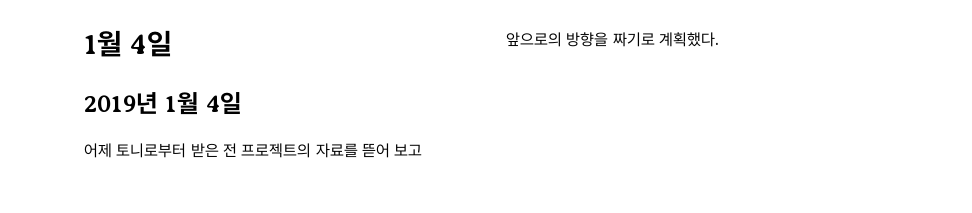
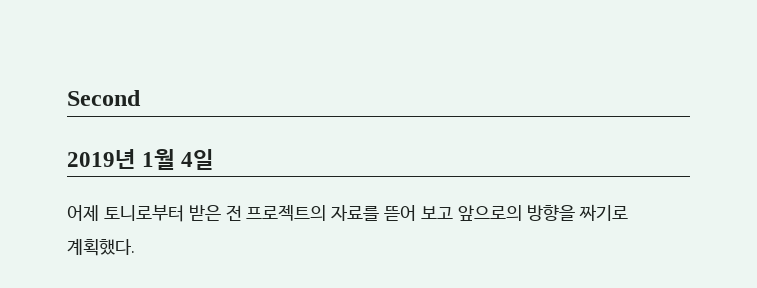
[84,30,172,57] 1월 4일 -> [67,90,141,106] Second

